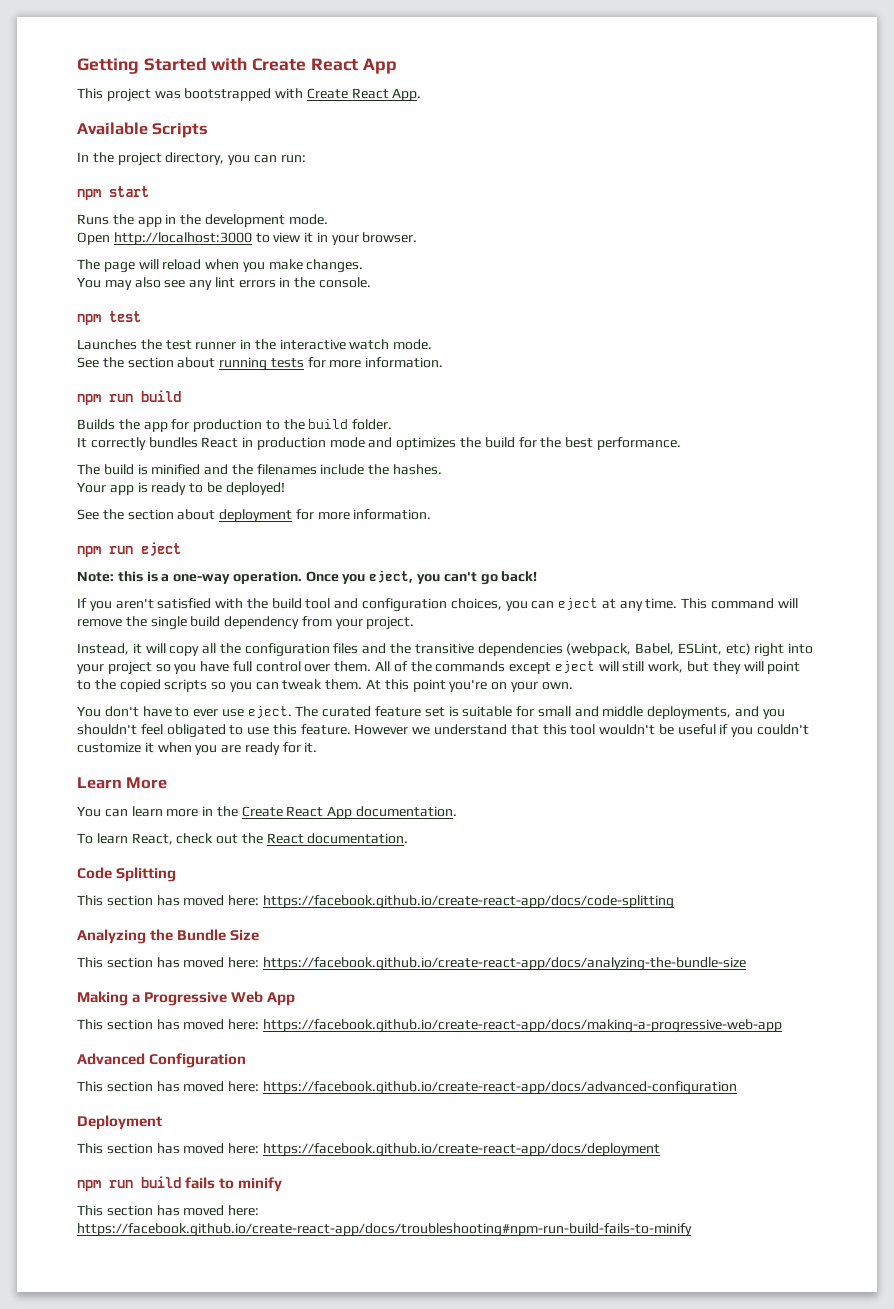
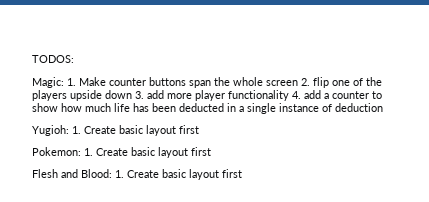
[77,57,397,74] [77,88,422,102] [77,122,209,138] [77,152,306,166] [77,186,149,200] [77,214,328,227] [77,232,418,245] [77,259,364,273] [77,277,372,290] [77,311,141,325] [77,339,433,350] [77,357,444,371] [77,390,181,405] [77,419,393,432] [77,437,681,450] [77,464,443,475] [77,482,285,495] [77,509,432,522] [77,542,181,557] [77,570,538,585] [77,598,798,612] [77,616,415,630] [77,643,814,657] [77,661,801,675] [77,679,573,692] [77,706,785,719] [77,724,810,738] [77,742,318,755] [77,777,168,789] [77,806,458,819] [77,833,409,845] [77,867,177,882] [77,895,674,909] [77,929,260,944] [77,957,746,971] [77,991,296,1006] [77,1019,782,1033] [77,1053,247,1068] [77,1081,737,1095] [77,1115,162,1130] [77,1143,660,1157] [77,1176,283,1192] [77,1205,260,1216] [77,1223,692,1237] Getting Started with Create React App // This project was bootstrapped with Create React App. // Available Scripts // In the project directory, you can run: // npm start // Runs the app in the development mode. // Open http://localhost:3000 to view it in your browser. // The page will reload when you make changes. // You may also see any lint errors in the console. // npm test // Launches the test runner in the interactive watch mode. // See the section about running tests for more information. // npm run build // Builds the app for production to the build folder. // It correctly bundles React in production mode and optimizes the build for the best performance. // The build is minified and the filenames include the hashes. // Your app is ready to be deployed! // See the section about deployment for more information. // npm run eject // Note: this is a one-way operation. Once you eject, you can't go back! // If you aren't satisfied with the build tool and configuration choices, you can eject at any time. This command will remove the single build dependency from your project. // Instead, it will copy all the configuration files and the transitive dependencies (webpack, Babel, ESLint, etc) right into your project so you have full control over them. All of the commands except eject will still work, but they will point to the copied scripts so you can tweak them. At this point you're on your own. // You don't have to ever use eject. The curated feature set is suitable for small and middle deployments, and you shouldn't feel obligated to use this feature. However we understand that this tool wouldn't be useful if you couldn't customize it when you are ready for it. // Learn More // You can learn more in the Create React App documentation. // To learn React, check out the React documentation. // Code Splitting // This section has moved here: https://facebook.github.io/create-react-app/docs/code-splitting // Analyzing the Bundle Size // This section has moved here: https://facebook.github.io/create-react-app/docs/analyzing-the-bundle-size // Making a Progressive Web App // This section has moved here: https://facebook.github.io/create-react-app/docs/making-a-progressive-web-app // Advanced Configuration // This section has moved here: https://facebook.github.io/create-react-app/docs/advanced-configuration // Deployment // This section has moved here: https://facebook.github.io/create-react-app/docs/deployment // npm run build fails to minify // This section has moved here: https://facebook.github.io/create-react-app/docs/troubleshooting#npm-run-build-fails-to-minify -> [32,55,74,63] [32,77,382,88] [32,90,382,101] [32,103,383,114] [32,125,199,136] [32,147,211,158] [32,169,242,180] TODOS: // Magic: 1. Make counter buttons span the whole screen 2. flip one of the players upside down 3. add more player functionality 4. add a counter to show how much life has been deducted in a single instance of deduction // Yugioh: 1. Create basic layout first // Pokemon: 1. Create basic layout first // Flesh and Blood: 1. Create basic layout first

